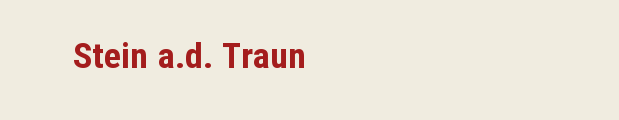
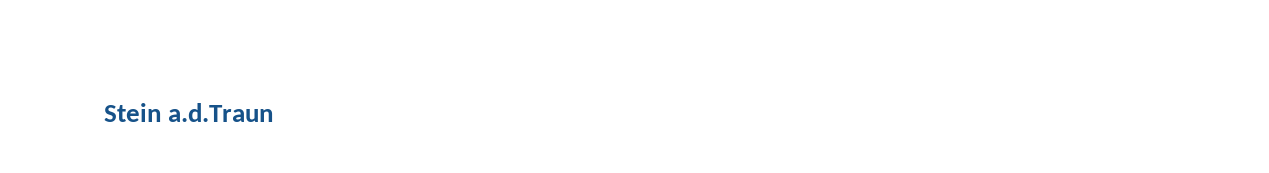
[157,42,307,68] a.d. Traun -> [168,103,274,122] a.d.Traun

